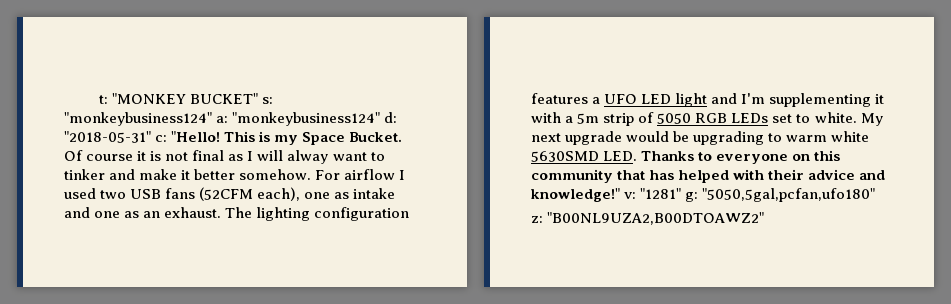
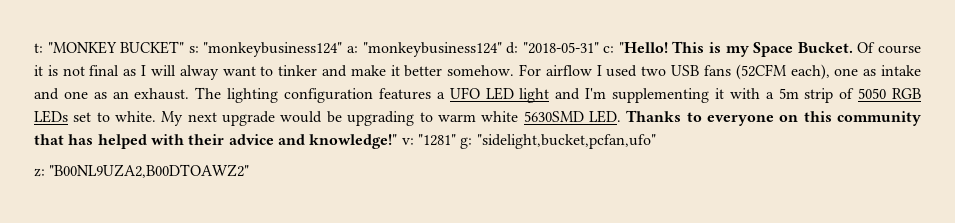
[702,188,876,202] "5050,5gal,pcfan,ufo180" -> [476,134,656,149] "sidelight,bucket,pcfan,ufo"

